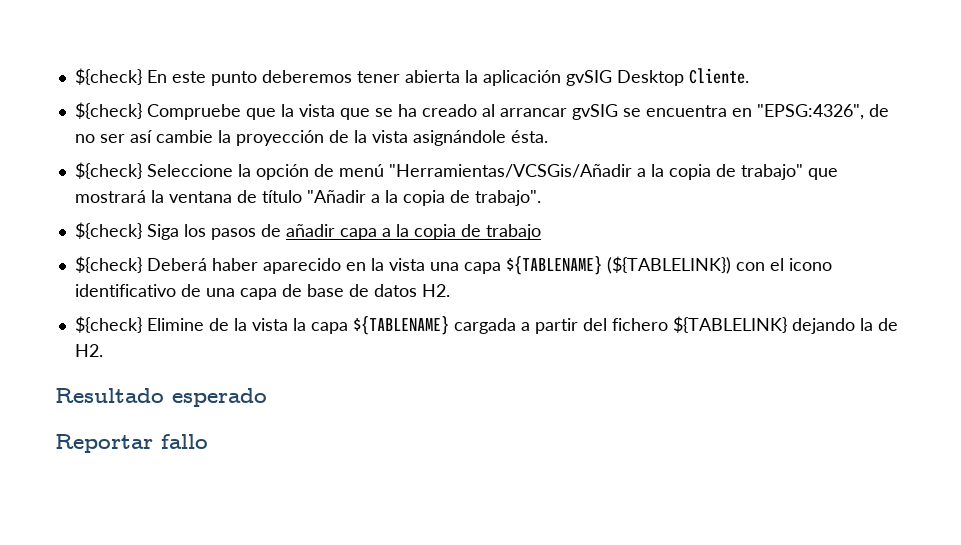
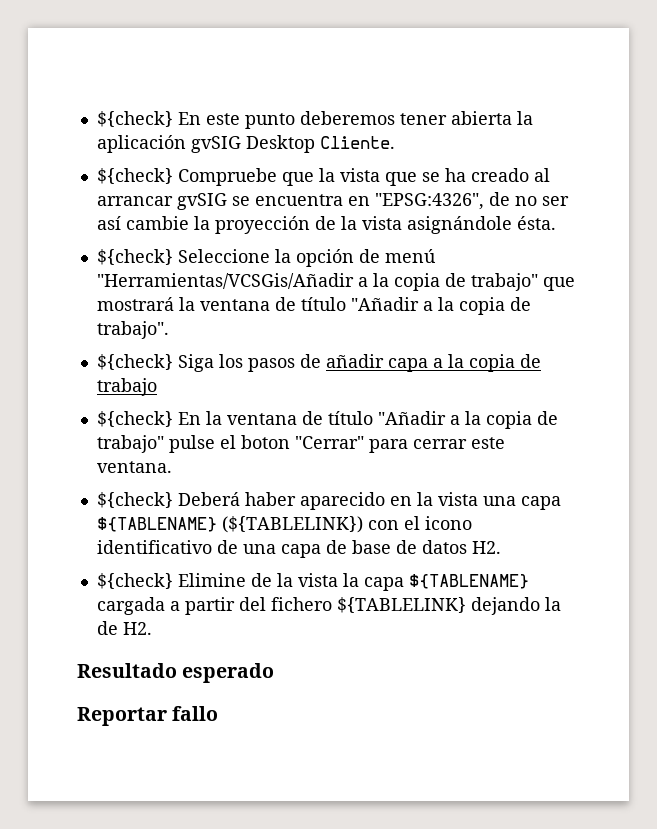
(541, 232) none -> [96,411,558,429] [96,435,505,453] [96,461,172,473] // ${check} En la ventana de título "Añadir a la copia de trabajo" pulse el boton "Cerrar" para cerrar este ventana.

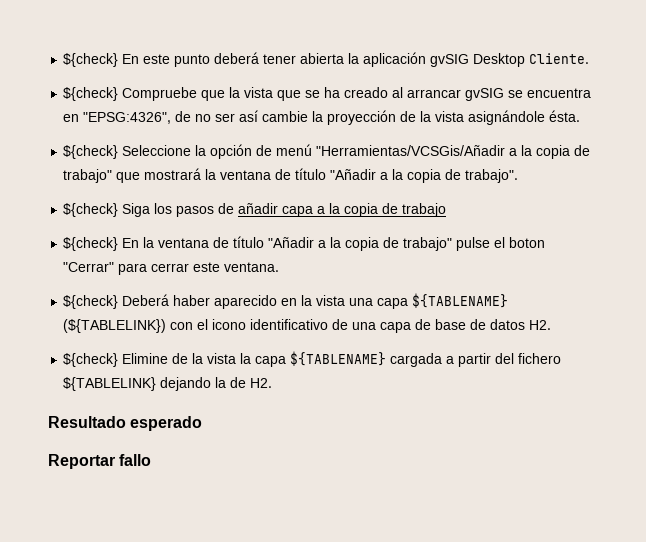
[299,111,395,125] deberemos -> [214,52,260,64] deberá

